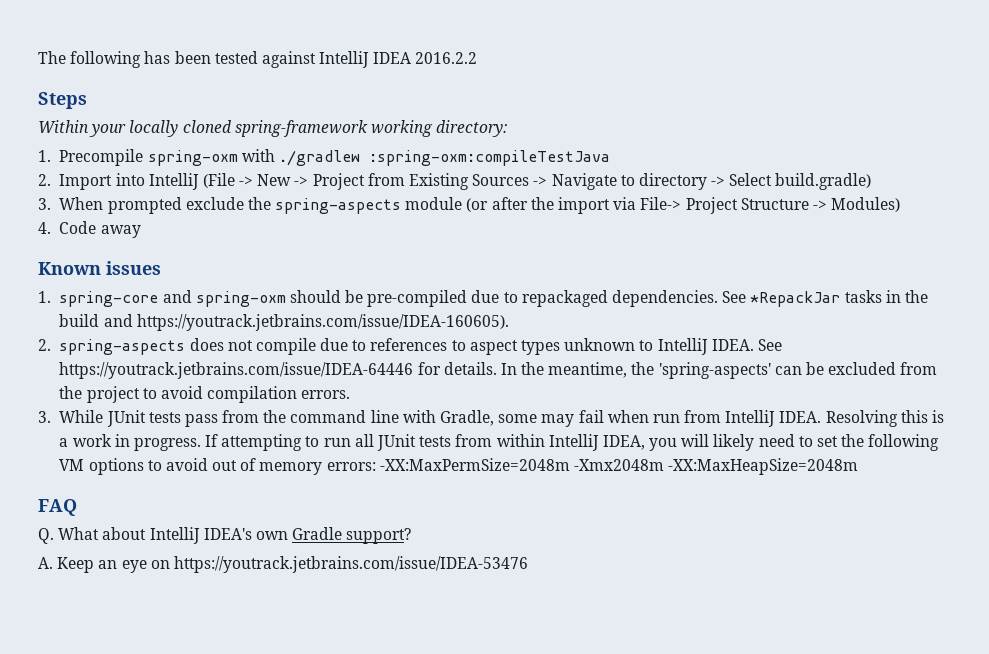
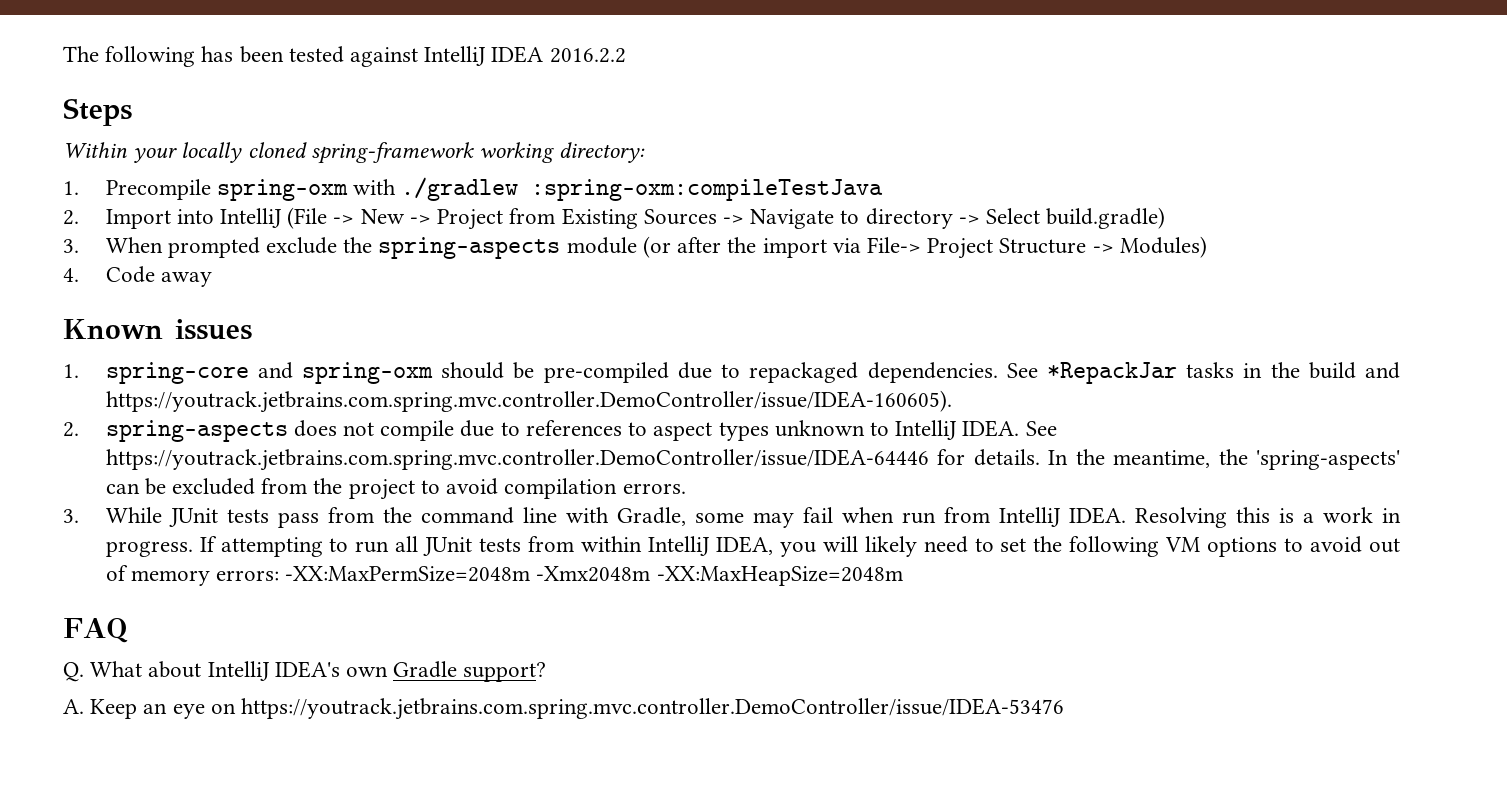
[136,314,509,331] https://youtrack.jetbrains.com/issue/IDEA-160605). -> [105,390,952,413] https://youtrack.jetbrains.com.spring.mvc.controller.DemoController/issue/IDEA-160605).
[59,362,414,379] https://youtrack.jetbrains.com/issue/IDEA-64446 -> [105,449,929,471] https://youtrack.jetbrains.com.spring.mvc.controller.DemoController/issue/IDEA-64446
[173,556,528,573] https://youtrack.jetbrains.com/issue/IDEA-53476 -> [241,698,1065,720] https://youtrack.jetbrains.com.spring.mvc.controller.DemoController/issue/IDEA-53476

